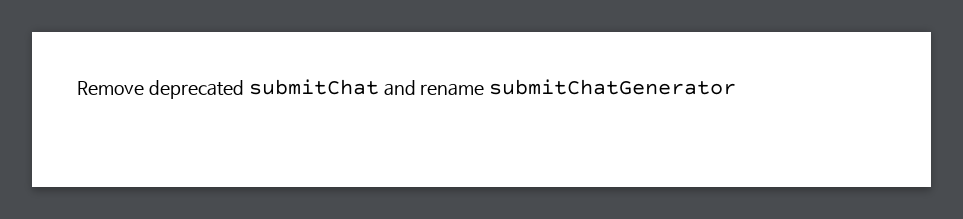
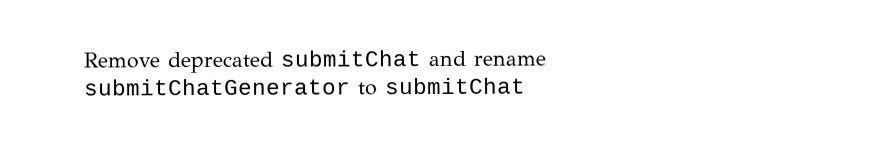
(737, 87) none -> [358,77,526,96] to submitChat

